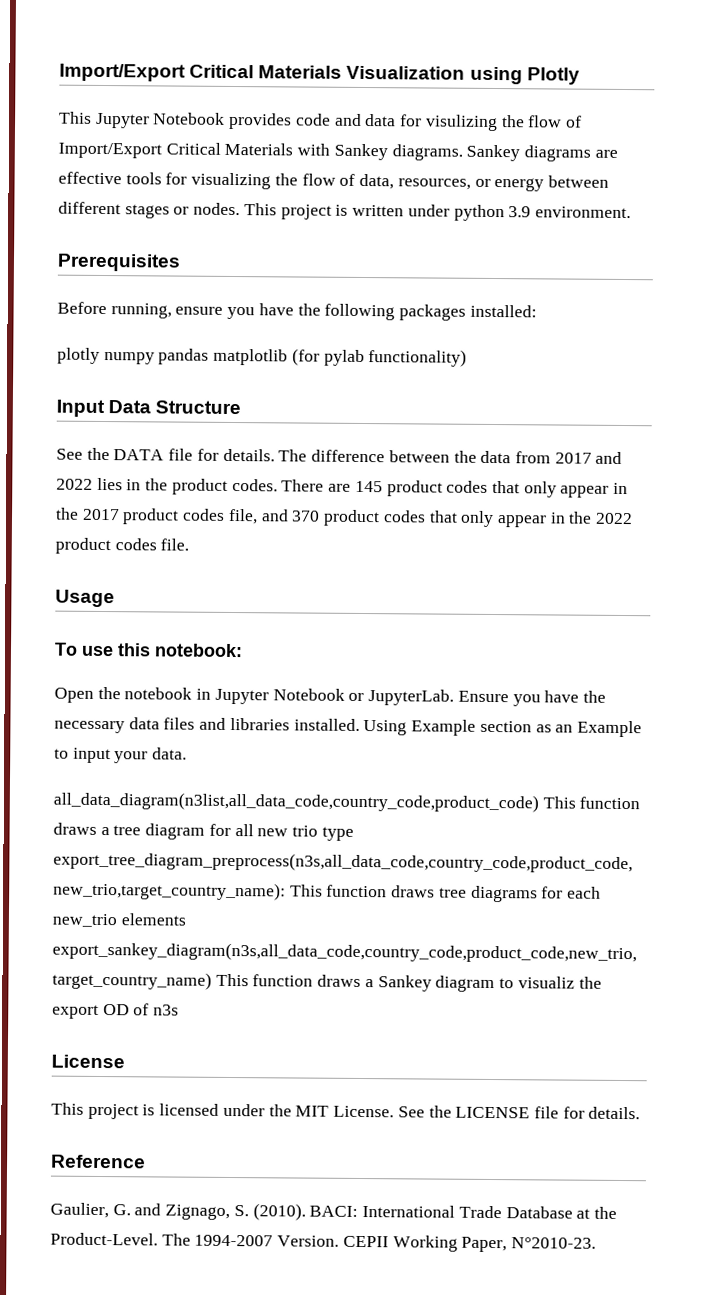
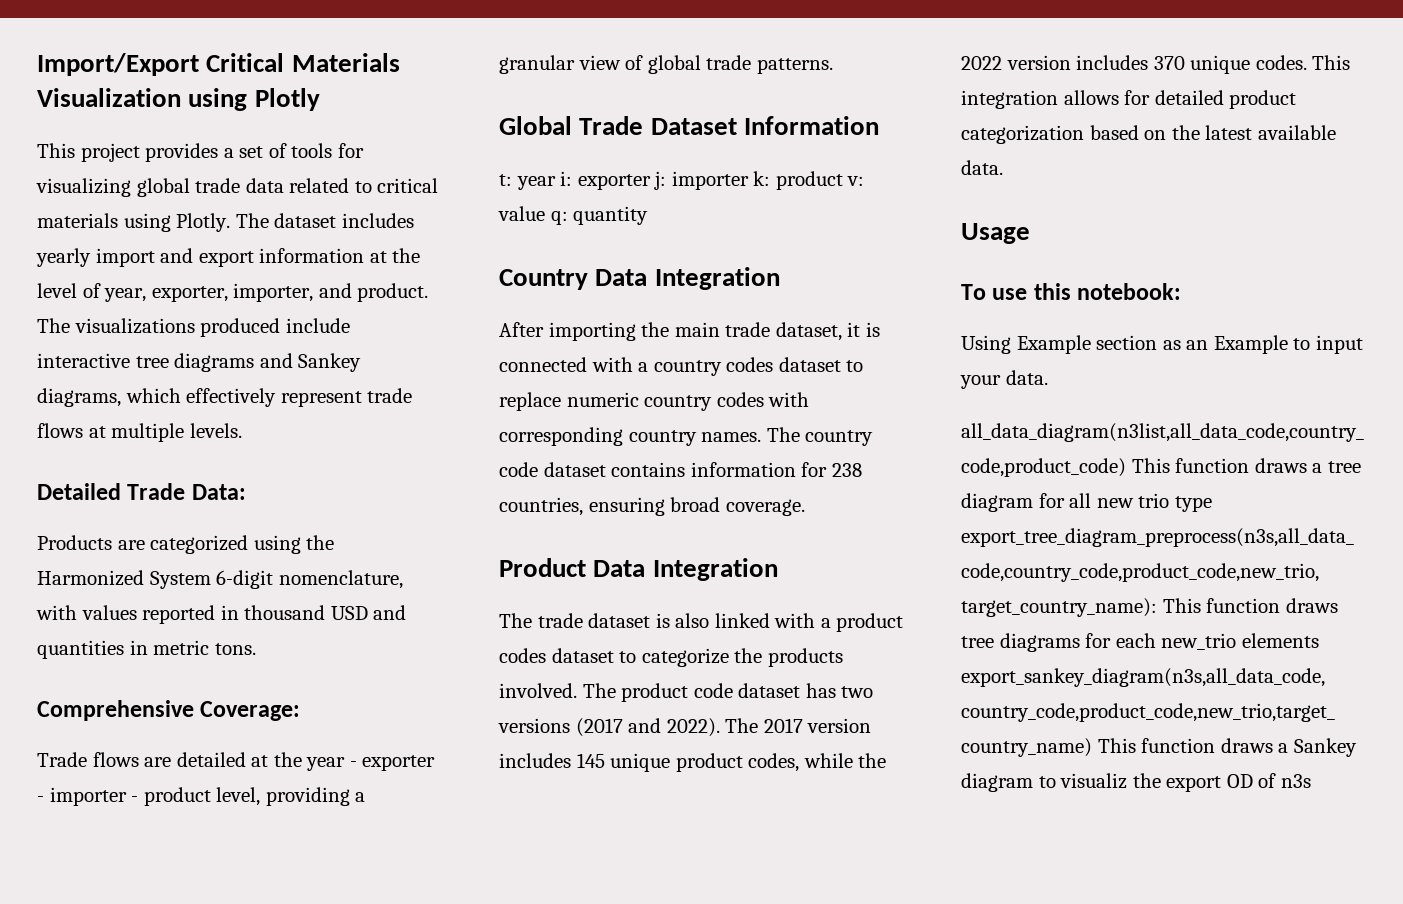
[95,112,582,132] [58,142,618,162] [58,171,609,192] [58,201,631,222] [57,253,181,272] [57,301,537,321] [57,347,468,367] [56,399,242,418] [56,447,623,464] [56,477,629,498] [55,507,634,528] [55,537,190,555] Jupyter Notebook provides code and data for visulizing the flow of Import/Export Critical Materials with Sankey diagrams. Sankey diagrams are effective tools for visualizing the flow of data, resources, or energy between different stages or nodes. This project is written under python 3.9 environment. // Prerequisites // Before running, ensure you have the following packages installed: // plotly numpy pandas matplotlib (for pylab functionality) // Input Data Structure // See the DATA file for details. The difference between the data from 2017 and 2022 lies in the product codes. There are 145 product codes that only appear in the 2017 product codes file, and 370 product codes that only appear in the 2022 product codes file. -> [80,143,364,162] [36,178,439,197] [37,213,414,232] [36,248,421,267] [37,283,429,302] [37,318,350,337] [37,353,362,372] [37,388,413,407] [37,423,242,442] [37,483,246,500] [37,535,335,554] [37,570,403,589] [36,605,407,624] [37,640,256,659] [37,700,301,721] [37,752,436,771] [37,787,366,806] [499,55,833,74] [499,116,879,135] [499,171,865,190] [498,206,649,225] [499,267,780,290] [499,322,880,341] [499,357,864,376] [499,392,810,411] [499,427,874,446] [499,462,862,477] [499,497,805,516] [499,558,778,581] [499,613,904,632] [499,648,843,667] [499,683,874,702] [498,718,872,737] [499,753,887,772] [961,55,1351,74] [961,90,1297,109] [961,125,1336,144] [961,160,1003,175] project provides a set of tools for visualizing global trade data related to critical materials using Plotly. The dataset includes yearly import and export information at the level of year, exporter, importer, and product. The visualizations produced include interactive tree diagrams and Sankey diagrams, which effectively represent trade flows at multiple levels. // Detailed Trade Data: // Products are categorized using the Harmonized System 6-digit nomenclature, with values reported in thousand USD and quantities in metric tons. // Comprehensive Coverage: // Trade flows are detailed at the year - exporter - importer - product level, providing a granular view of global trade patterns. // Global Trade Dataset Information // t: year i: exporter j: importer k: product v: value q: quantity // Country Data Integration // After importing the main trade dataset, it is connected with a country codes dataset to replace numeric country codes with corresponding country names. The country code dataset contains information for 238 countries, ensuring broad coverage. // Product Data Integration // The trade dataset is also linked with a product codes dataset to categorize the products involved. The product code dataset has two versions (2017 and 2022). The 2017 version includes 145 unique product codes, while the 2022 version includes 370 unique codes. This integration allows for detailed product categorization based on the latest available data.
[54,686,606,707] [54,717,360,734] Open the notebook in Jupyter Notebook or JupyterLab. Ensure you have the necessary data files and libraries installed. -> (1182, 291) none
[51,1054,125,1069] [51,1102,641,1120] [51,1154,146,1169] [50,1202,617,1221] [50,1232,597,1253] // License // This project is licensed under the MIT License. See the LICENSE file for details. // Reference // Gaulier, G. and Zignago, S. (2010). BACI: International Trade Database at the Product-Level. The 1994-2007 Version. CEPII Working Paper, N°2010-23. -> (1311, 781) none

